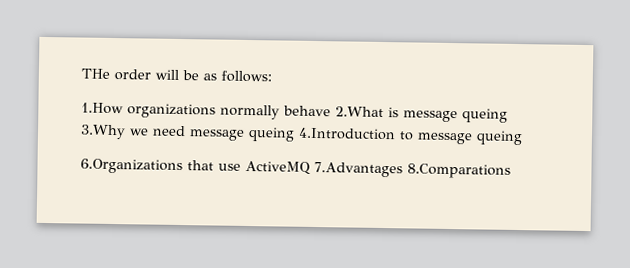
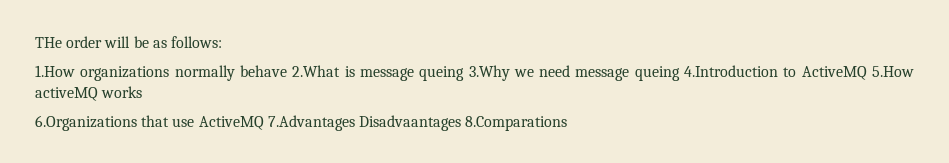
[417,130,523,146] message queing -> [801,66,914,80] [35,86,143,101] ActiveMQ 5.How activeMQ works
(403, 169) none -> [358,115,461,131] Disadvaantages

